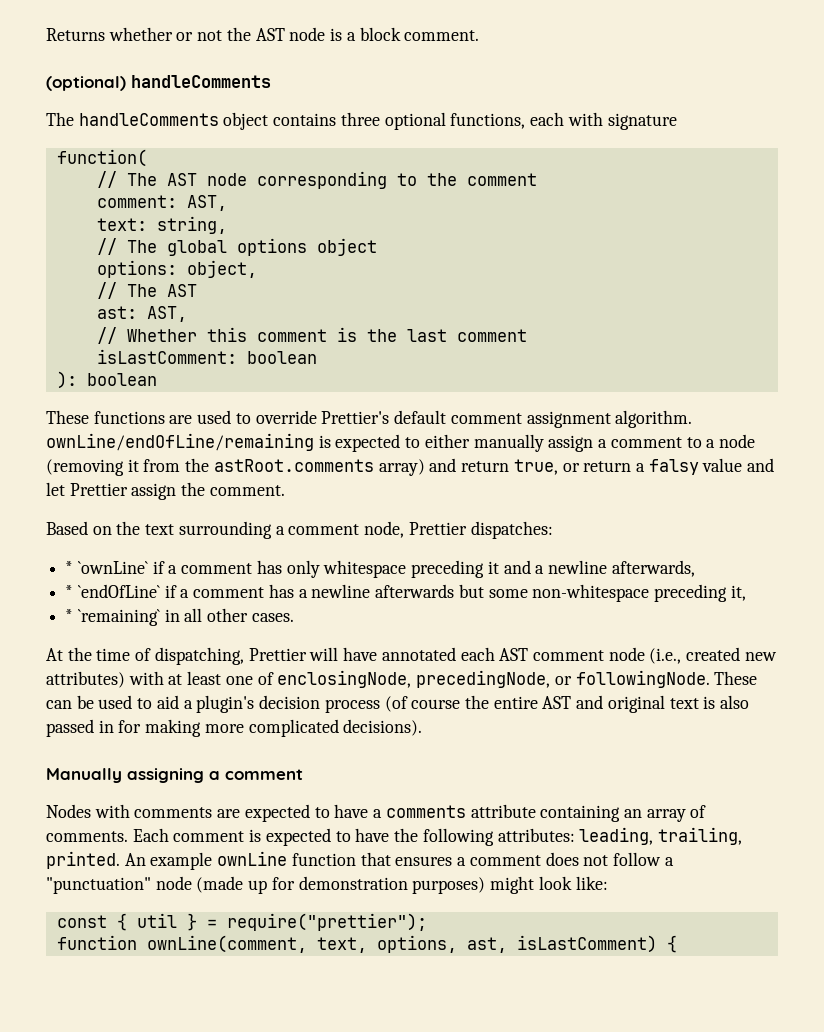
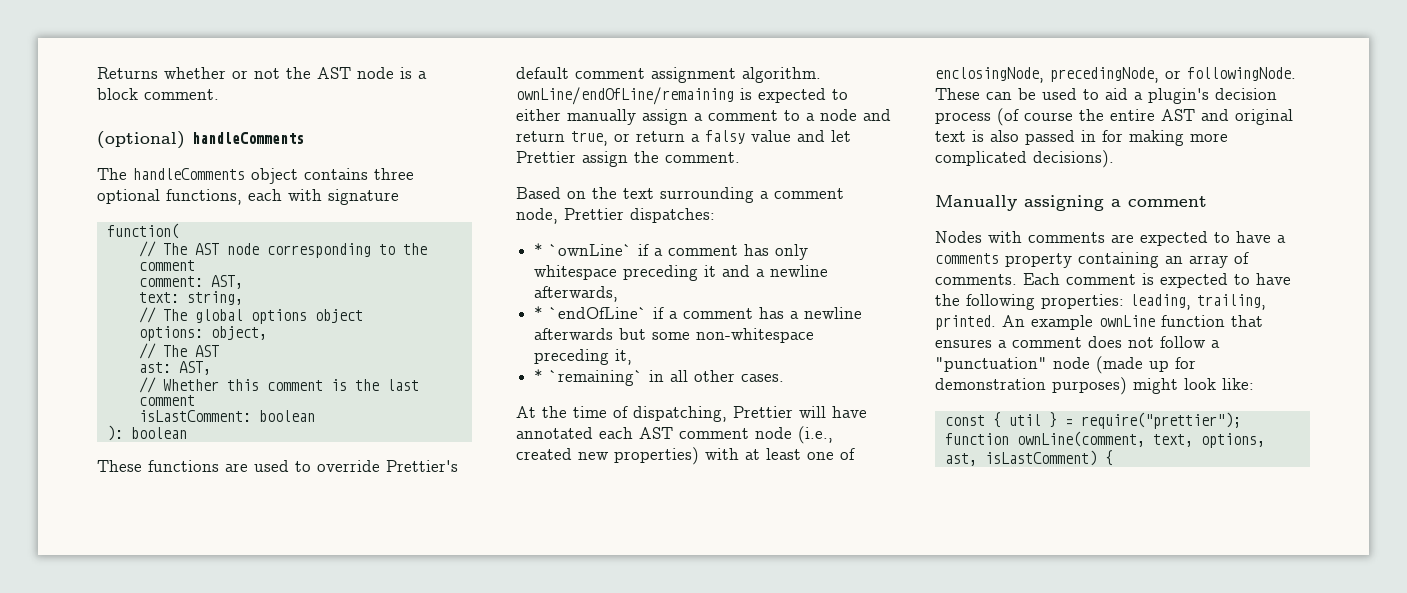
[46,458,425,476] (removing it from the astRoot.comments array) -> (857, 115) none
[46,671,125,688] attributes) -> [614,447,699,465] properties)
[470,804,536,818] attribute -> [1005,253,1072,268] property
[497,828,575,842] attributes: -> [1041,294,1124,309] properties:

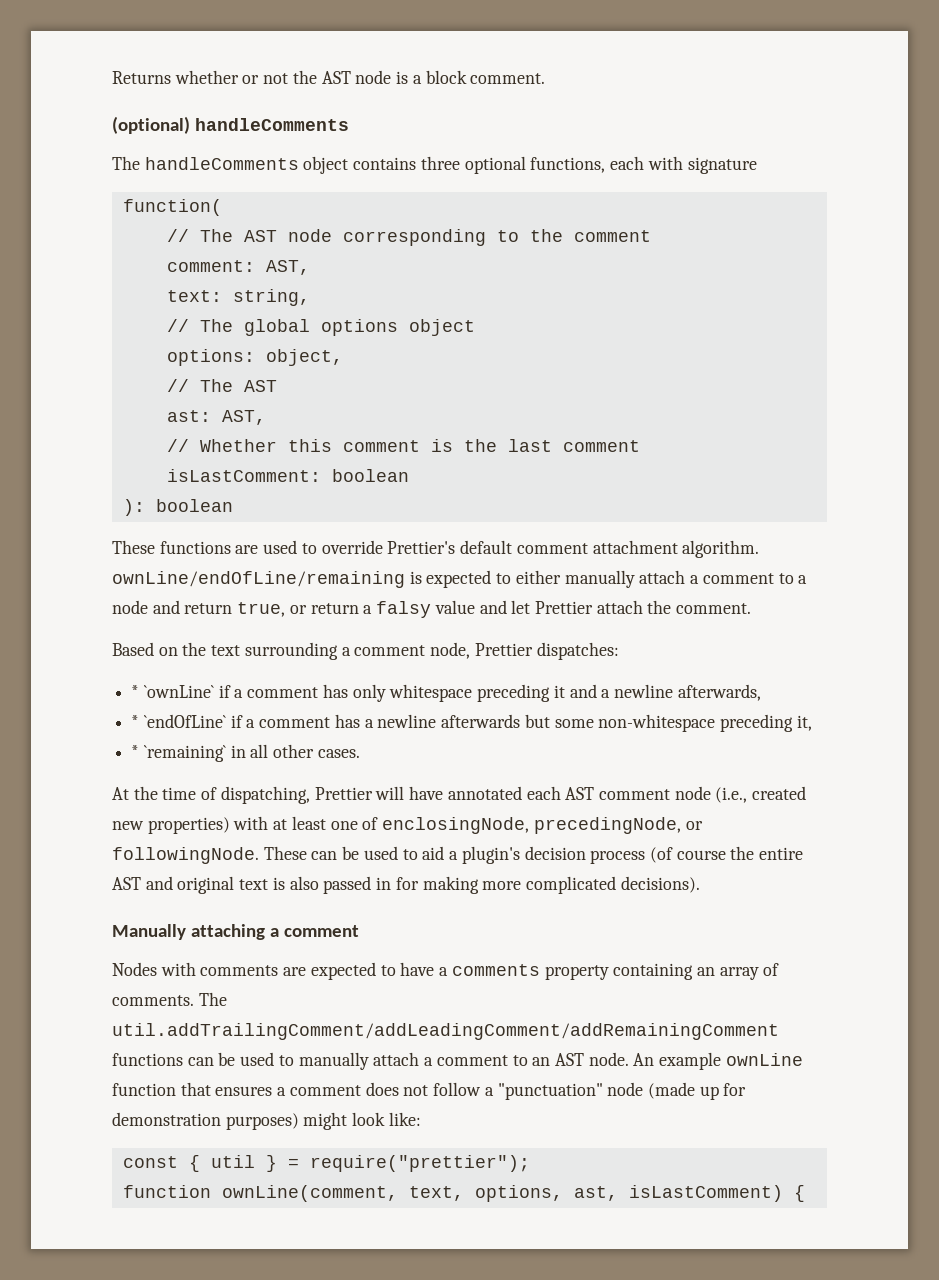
[651,67,736,83] assignment -> [592,540,678,554] attachment
[642,109,688,125] assign -> [639,570,686,584] attach
[582,151,628,167] assign -> [596,600,643,614] attach
[1024,195,1104,211] assigning -> [190,924,265,940] attaching
[1023,273,1291,288] [935,294,1266,310] [935,315,996,330] Each comment is expected to have the following properties: leading, trailing, printed. -> [198,992,227,1006] [112,1023,779,1040] [112,1052,629,1070] The util.addTrailingComment/addLeadingComment/addRemainingComment functions can be used to manually attach a comment to an AST node.

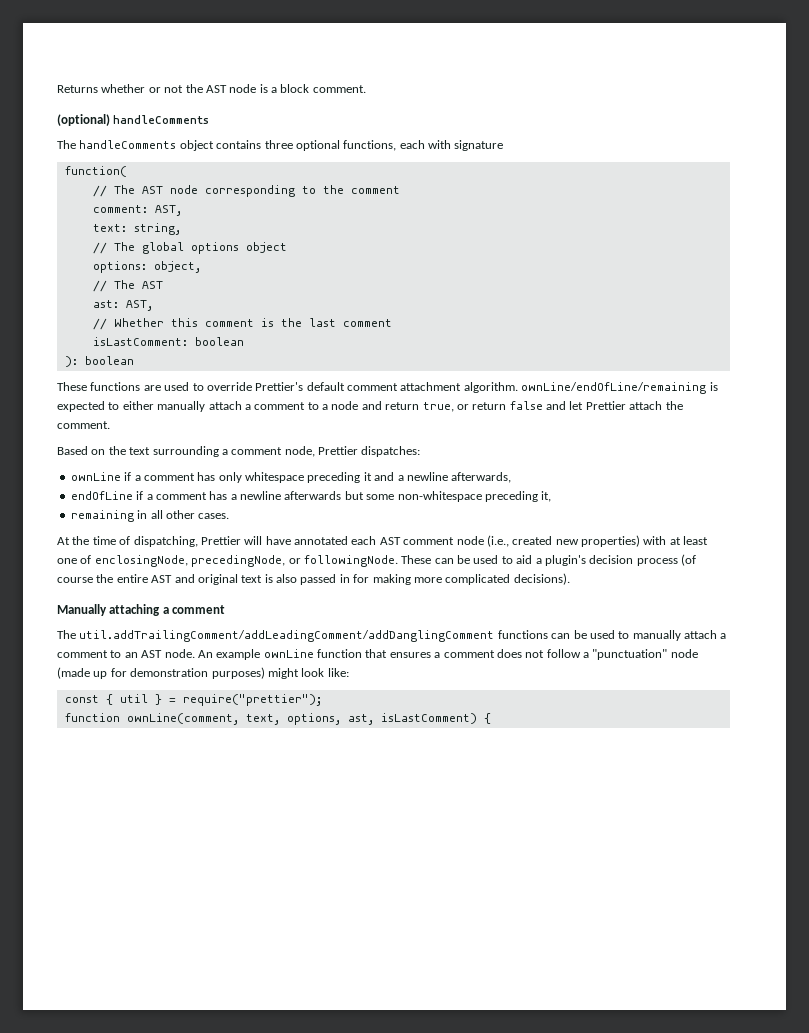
[363,600,475,618] a falsy value -> [509,401,543,410] false
[131,685,214,698] * `ownLine` -> [70,472,121,481] ownLine
[131,714,226,728] * `endOfLine` -> [70,491,133,500] endOfLine
[131,745,226,762] * `remaining` -> [70,510,134,522] remaining
[112,962,780,980] [112,992,227,1006] [112,1023,779,1040] Nodes with comments are expected to have a comments property containing an array of comments. The util.addTrailingComment/addLeadingComment/addRemainingComment -> [57,630,495,642] The util.addTrailingComment/addLeadingComment/addDanglingComment

